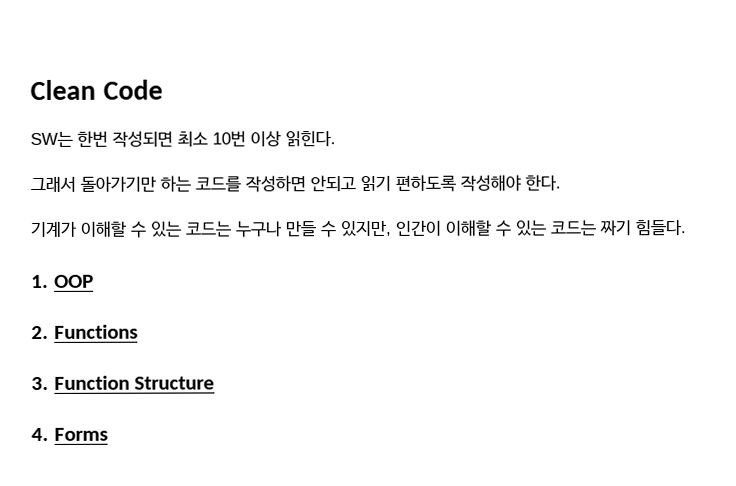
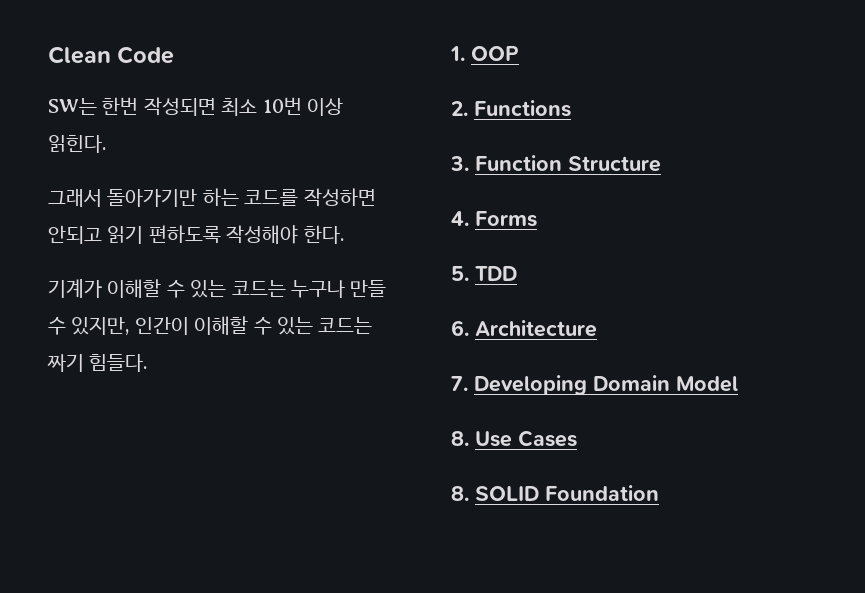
(108, 434) none -> [451,266,517,281] [451,320,597,337] [451,375,738,395] [451,430,577,447] [451,485,659,501] // 5. TDD // 6. Architecture // 7. Developing Domain Model // 8. Use Cases // 8. SOLID Foundation

